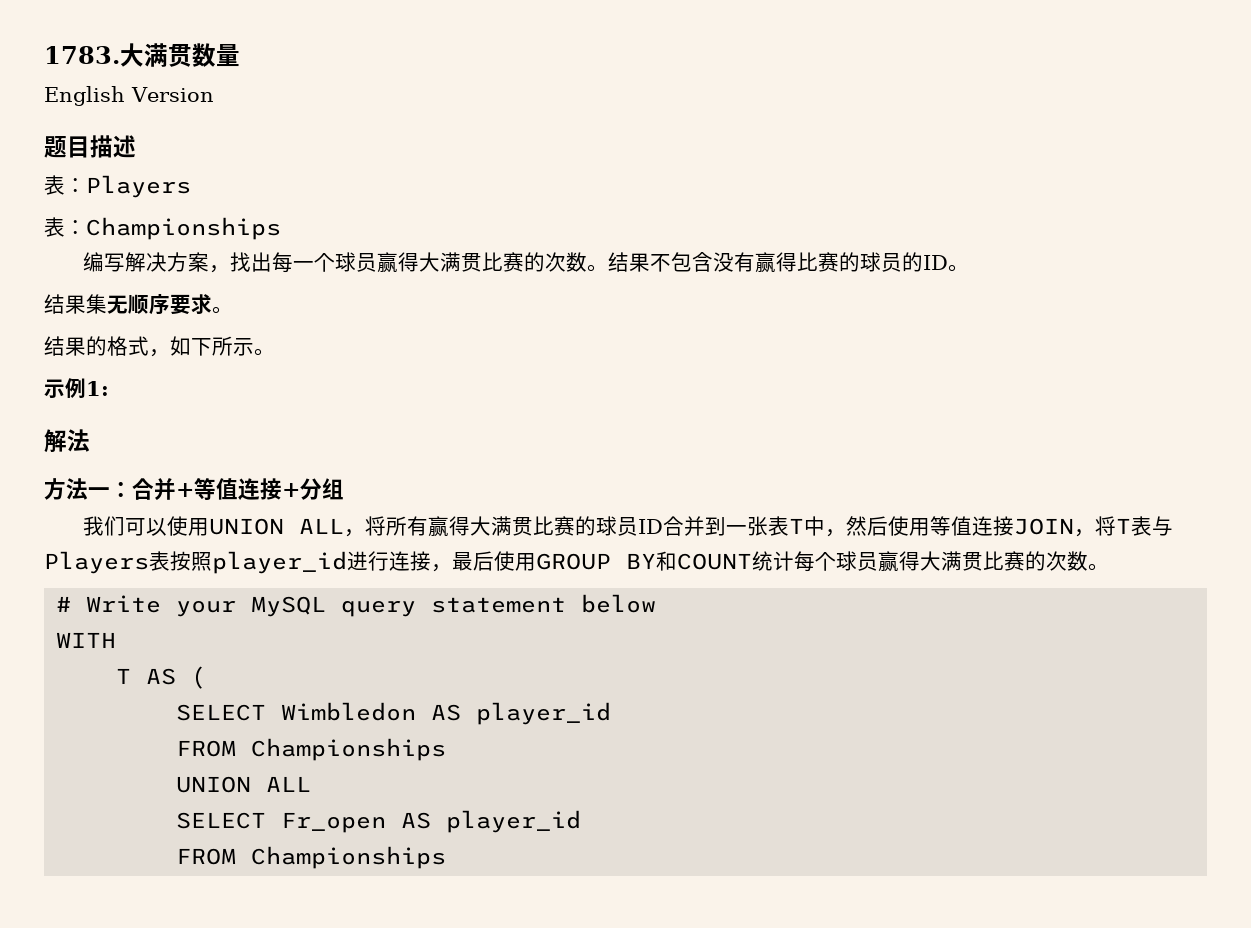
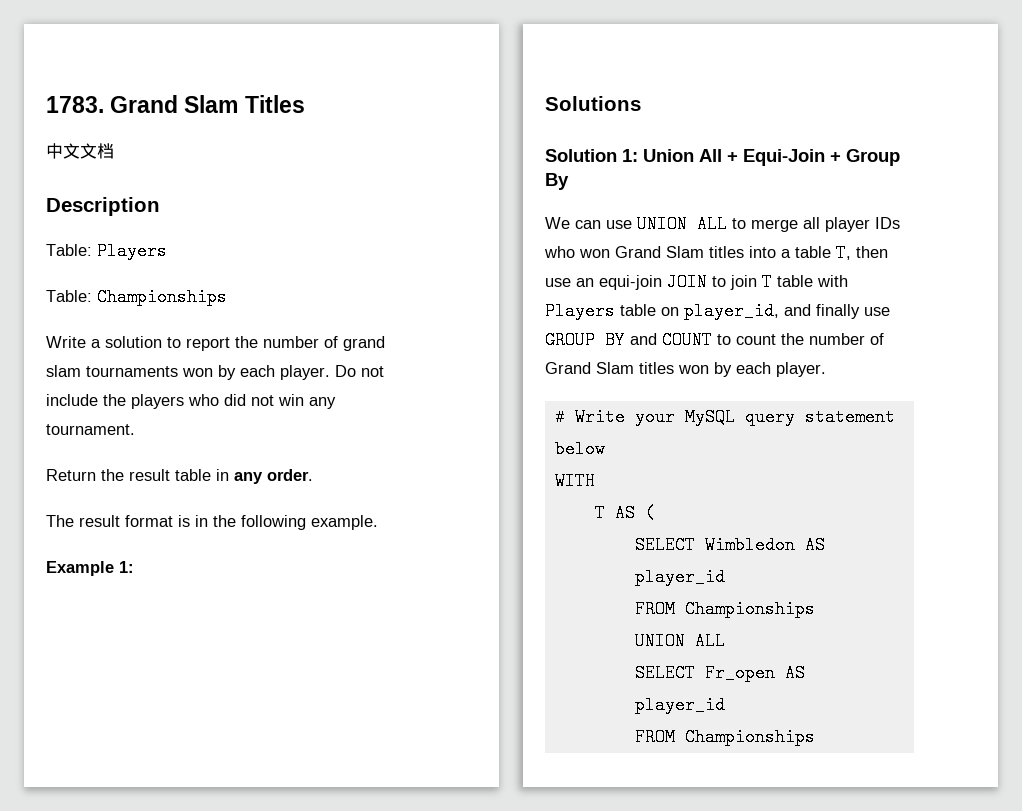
[120,43,240,67] [44,86,214,106] [44,135,136,158] [44,175,86,195] 大满贯数量 // English Version // 题目描述 // 表： -> [110,95,305,113] [46,143,114,159] [46,197,160,216] [46,244,92,256] Grand Slam Titles // 中文文档 // Description // Table:
[44,217,281,240] [83,252,970,273] [44,294,233,315] [44,336,275,357] [44,378,109,398] [44,429,90,453] [44,478,344,501] [83,516,1174,537] [44,551,1109,574] 表：Championships // 编写解决方案，找出每一个球员赢得大满贯比赛的次数。结果不包含没有赢得比赛的球员的ID。 // 结果集无顺序要求。 // 结果的格式，如下所示。 // 示例1: // 解法 // 方法一：合并+等值连接+分组 // 我们可以使用UNION ALL，将所有赢得大满贯比赛的球员ID合并到一张表T中，然后使用等值连接JOIN，将T表与Players表按照player_id进行连接，最后使用GROUP BY和COUNT统计每个球员赢得大满贯比赛的次数。 -> [46,288,227,306] [46,336,385,351] [46,365,384,380] [46,394,336,409] [46,424,135,435] [46,469,313,484] [46,515,378,530] [46,561,134,576] [545,96,641,111] [545,149,900,166] [545,173,569,190] [545,215,900,233] [544,244,888,262] [545,273,848,291] [545,302,890,320] [545,331,884,349] [545,362,826,377] Table: Championships // Write a solution to report the number of grand slam tournaments won by each player. Do not include the players who did not win any tournament. // Return the result table in any order. // The result format is in the following example. // Example 1: // Solutions // Solution 1: Union All + Equi-Join + Group By // We can use UNION ALL to merge all player IDs who won Grand Slam titles into a table T, then use an equi-join JOIN to join T table with Players table on player_id, and finally use GROUP BY and COUNT to count the number of Grand Slam titles won by each player.

